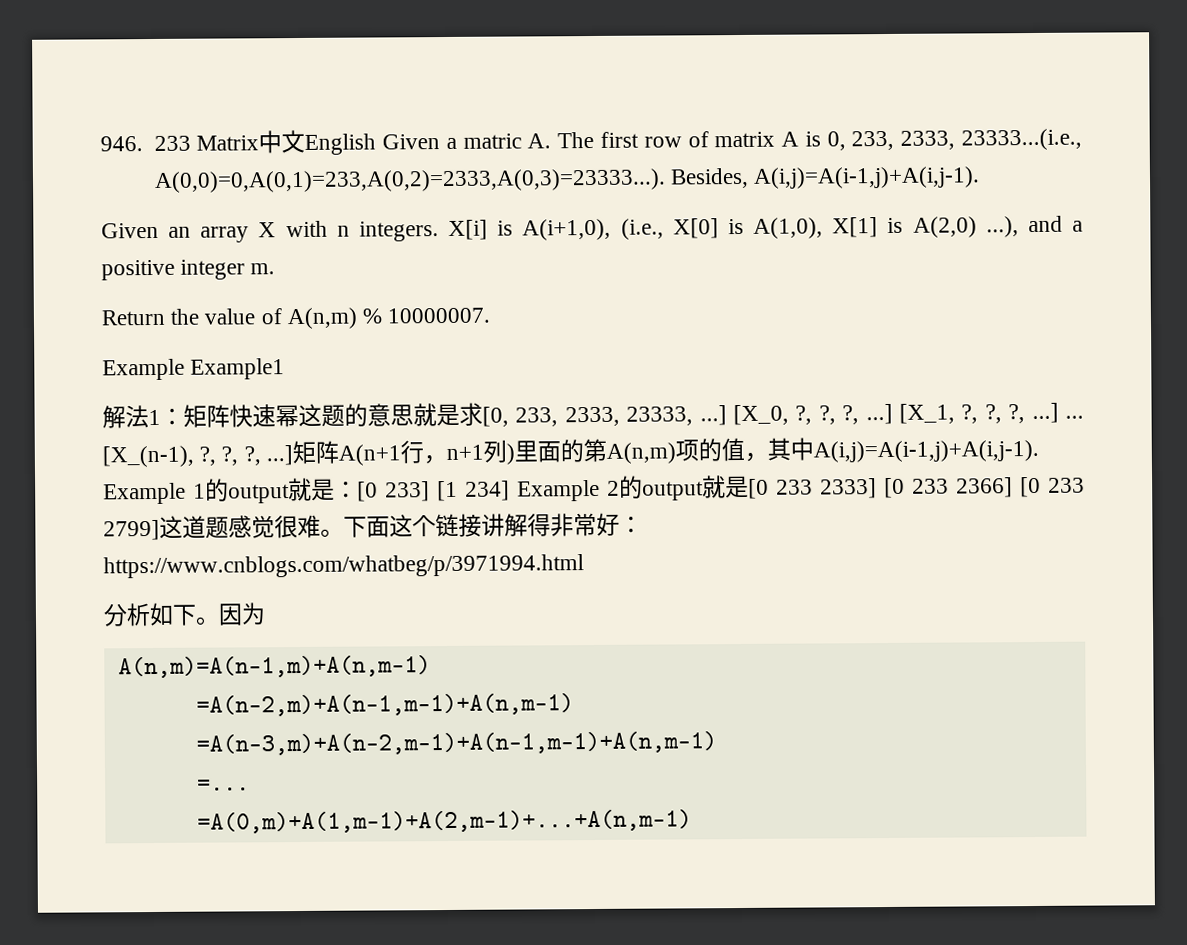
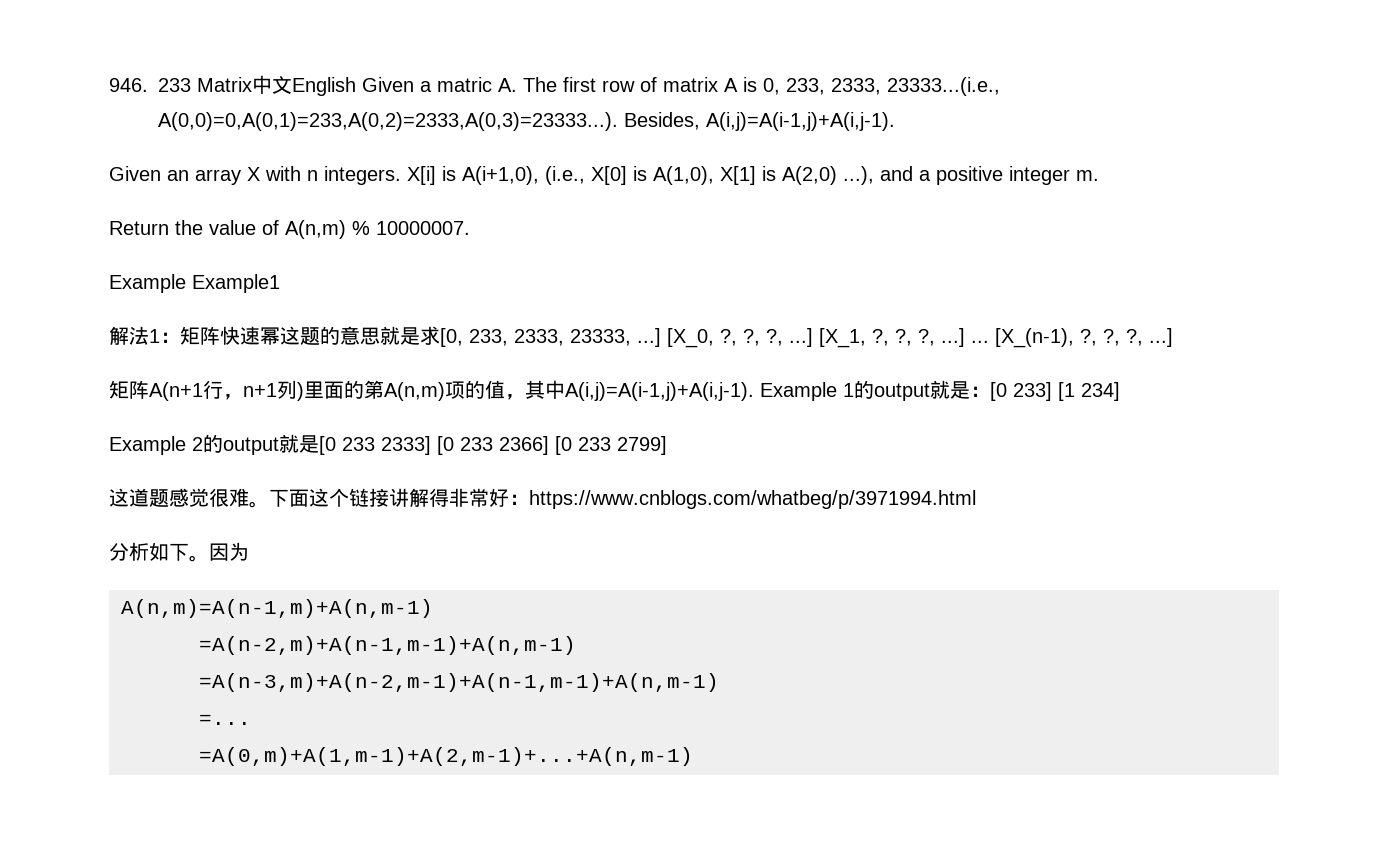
(293, 455) none -> (1173, 337) //
(510, 490) none -> (1120, 391) //
(160, 530) none -> (667, 445) //

